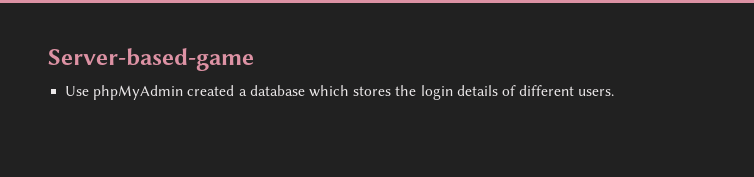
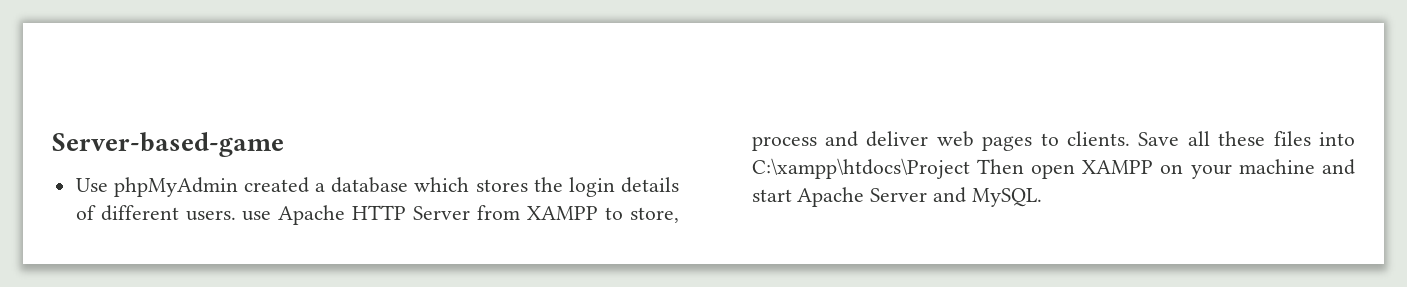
(615, 92) none -> [242,205,679,225] [751,131,1355,151] [751,158,1355,179] [751,187,1042,207] use Apache HTTP Server from XAMPP to store, process and deliver web pages to clients. Save all these files into C:\xampp\htdocs\Project Then open XAMPP on your machine and start Apache Server and MySQL.

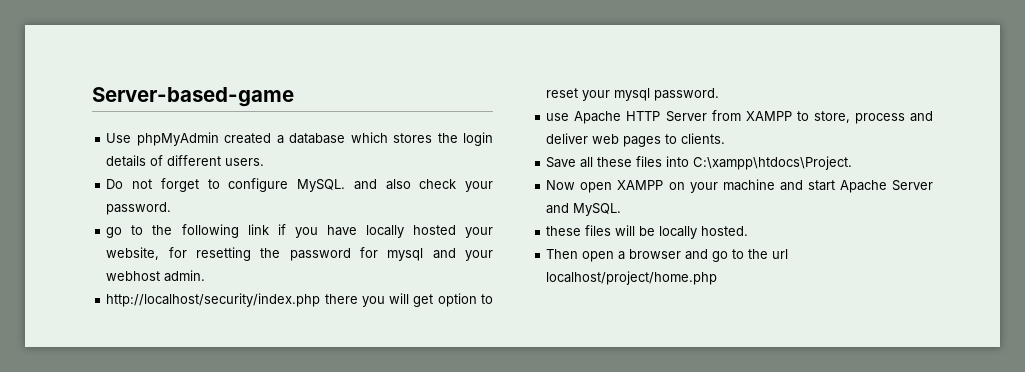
(236, 215) none -> [106,178,494,192] [106,202,172,215] [106,224,493,238] [106,247,493,261] [106,270,206,282] [106,293,493,307] [546,88,720,101] // Do not forget to configure MySQL. and also check your password. // go to the following link if you have locally hosted your website, for resetting the password for mysql and your webhost admin. // http://localhost/security/index.php there you will get option to reset your mysql password. //
(1131, 138) none -> (726, 138) //
[751,158,1024,179] C:\xampp\htdocs\Project Then -> [693,156,853,170] [546,180,576,190] C:\xampp\htdocs\Project. // Now
(1042, 197) none -> [546,225,749,239] [546,249,789,262] [546,271,718,285] // these files will be locally hosted. // Then open a browser and go to the url localhost/project/home.php

